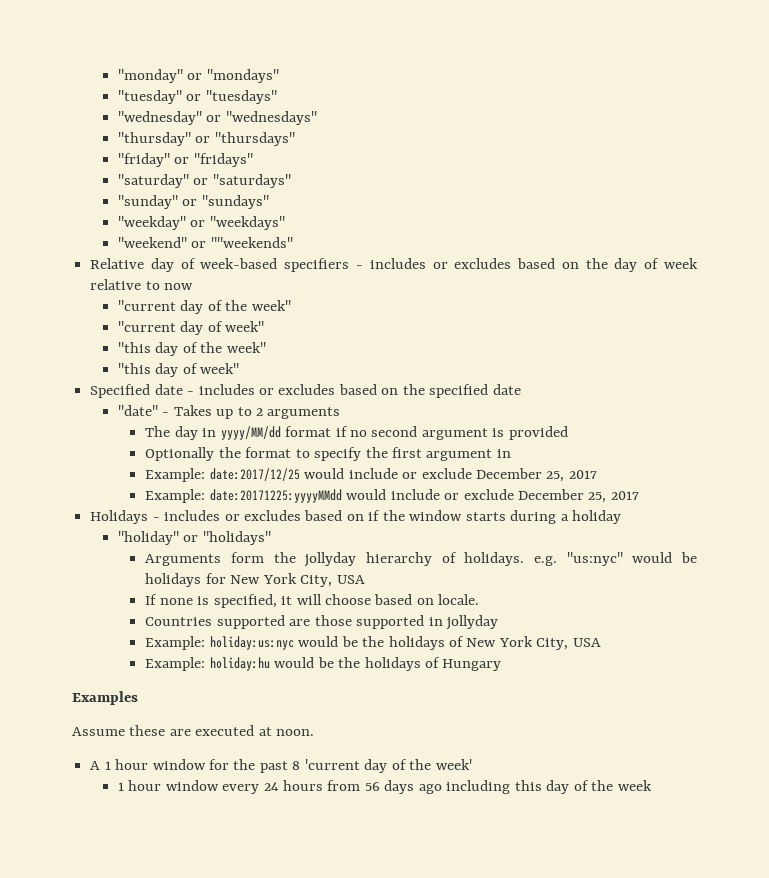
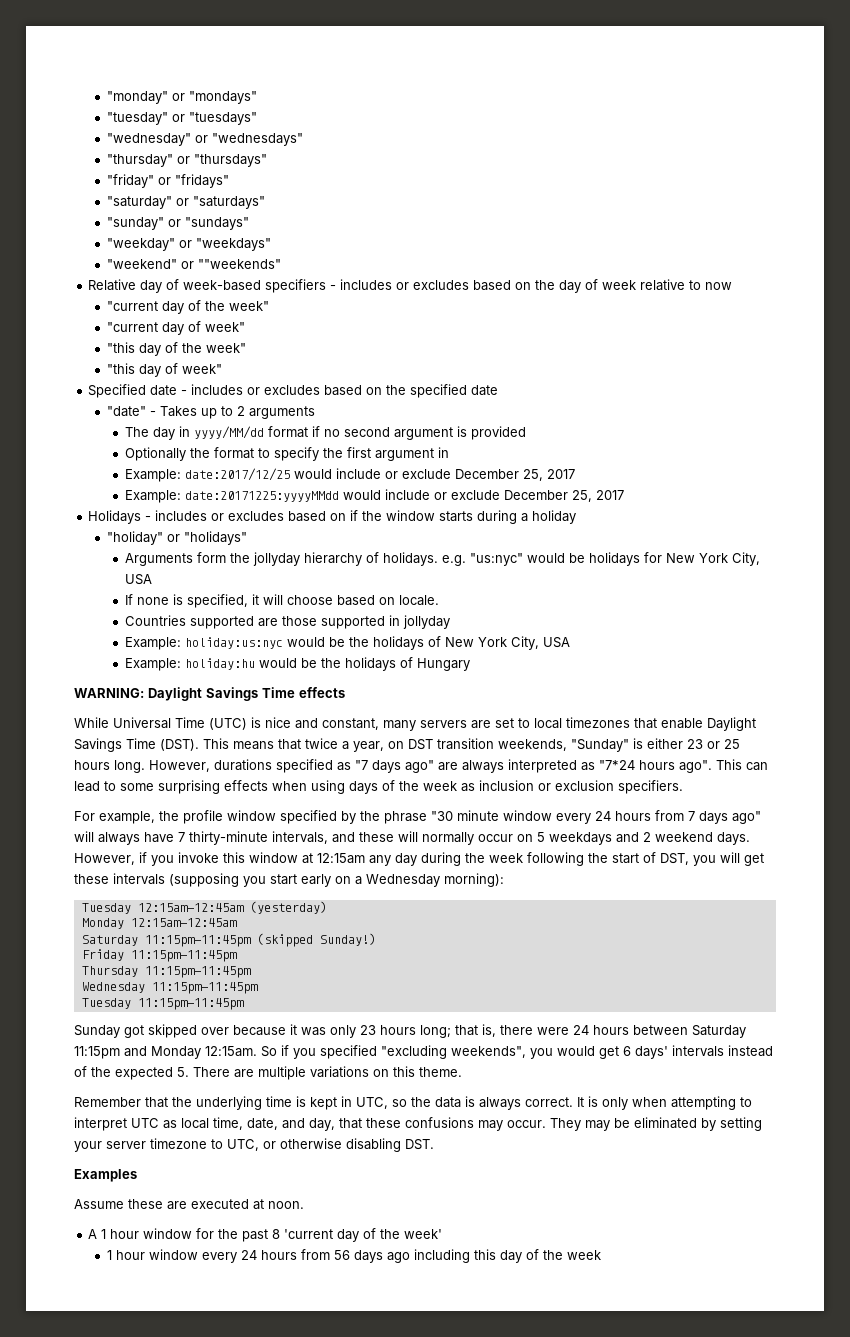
(502, 665) none -> [74,687,345,701] [74,717,756,731] [74,738,740,752] [74,759,768,773] [74,780,683,794] [74,810,761,824] [74,831,750,845] [74,852,764,866] [74,873,504,887] [81,901,327,914] [81,918,237,929] [81,933,376,947] [81,949,237,962] [81,966,251,978] [81,982,258,994] [81,998,244,1010] [74,1024,746,1038] [74,1045,773,1059] [74,1066,462,1080] [74,1096,752,1110] [74,1117,762,1131] [74,1138,434,1152] // WARNING: Daylight Savings Time effects // While Universal Time (UTC) is nice and constant, many servers are set to local timezones that enable Daylight Savings Time (DST). This means that twice a year, on DST transition weekends, "Sunday" is either 23 or 25 hours long. However, durations specified as "7 days ago" are always interpreted as "7*24 hours ago". This can lead to some surprising effects when using days of the week as inclusion or exclusion specifiers. // For example, the profile window specified by the phrase "30 minute window every 24 hours from 7 days ago" will always have 7 thirty-minute intervals, and these will normally occur on 5 weekdays and 2 weekend days. However, if you invoke this window at 12:15am any day during the week following the start of DST, you will get these intervals (supposing you start early on a Wednesday morning): // Tuesday 12:15am-12:45am (yesterday) // Monday 12:15am-12:45am // Saturday 11:15pm-11:45pm (skipped Sunday!) // Friday 11:15pm-11:45pm // Thursday 11:15pm-11:45pm // Wednesday 11:15pm-11:45pm // Tuesday 11:15pm-11:45pm // Sunday got skipped over because it was only 23 hours long; that is, there were 24 hours between Saturday 11:15pm and Monday 12:15am. So if you specified "excluding weekends", you would get 6 days' intervals instead of the expected 5. There are multiple variations on this theme. // Remember that the underlying time is kept in UTC, so the data is always correct. It is only when attempting to interpret UTC as local time, date, and day, that these confusions may occur. They may be eliminated by setting your server timezone to UTC, or otherwise disabling DST.

